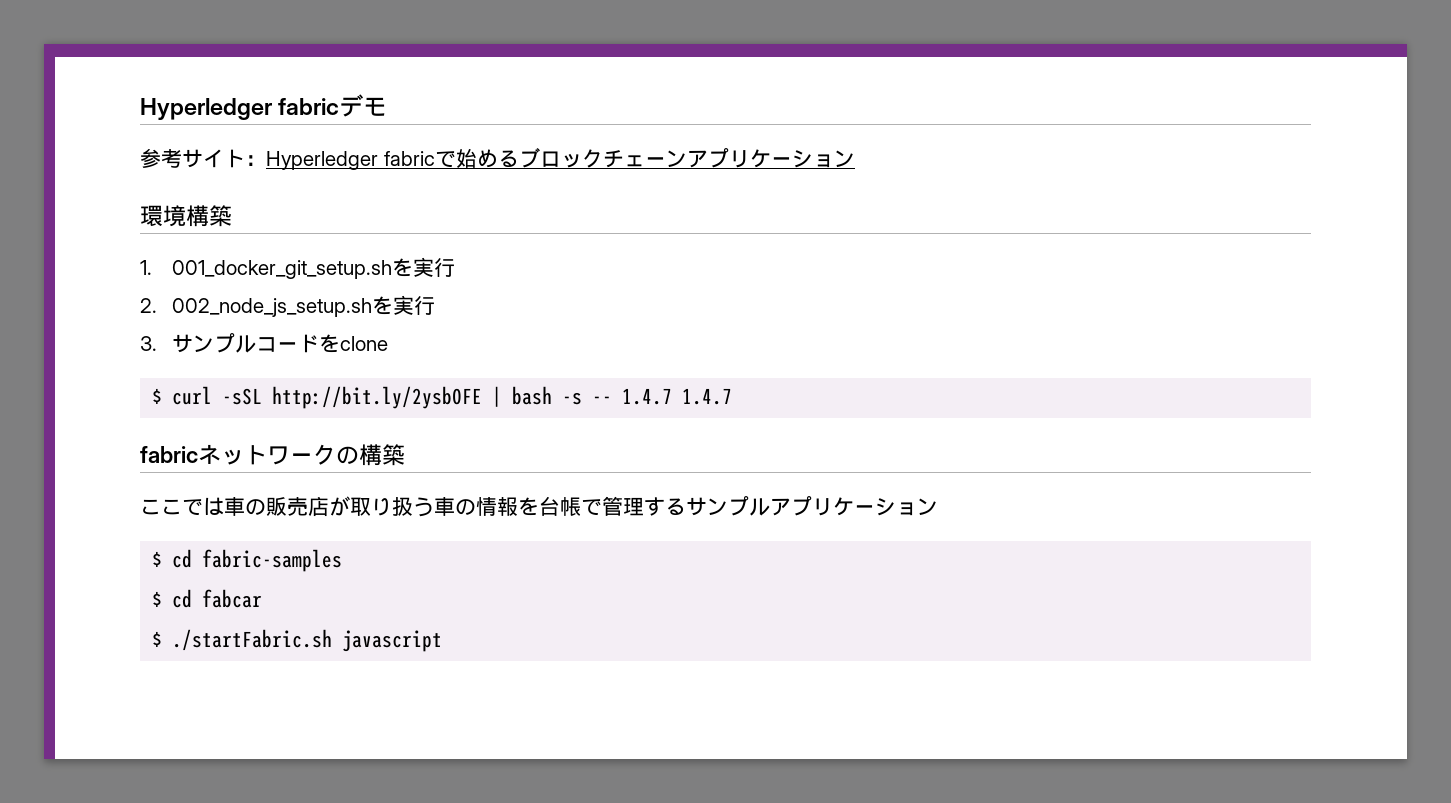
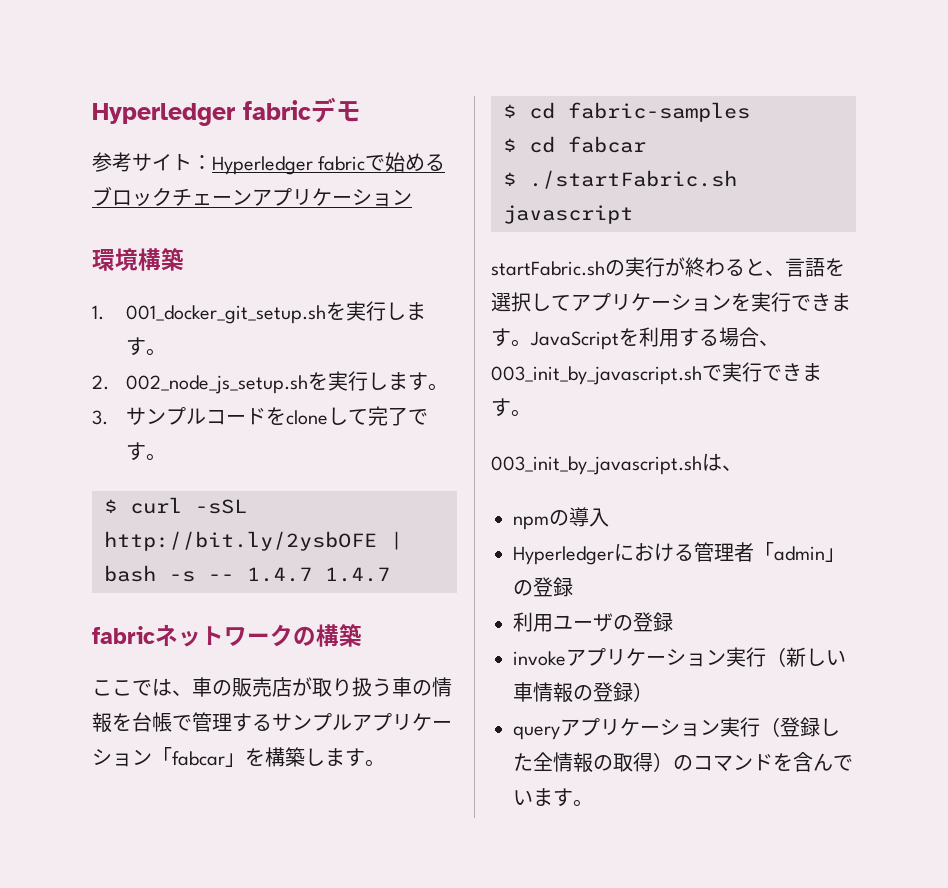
(455, 267) none -> [385,302,426,320] [125,337,166,356] します。
(435, 305) none -> [367,372,448,391] します。
(388, 343) none -> [327,406,428,426] [125,442,166,461] して完了です。
(224, 506) none -> [172,690,192,696] 、
(938, 507) none -> [152,747,385,767] 「fabcar」を構築します。
(443, 641) none -> [491,257,845,277] [491,292,851,312] [491,327,779,350] [491,362,822,385] [491,398,531,417] [491,453,742,475] [513,507,609,530] [513,542,845,565] [513,577,573,597] [513,612,673,632] [513,647,846,667] [513,682,653,703] [513,717,840,740] [513,752,853,773] [513,788,593,807] // startFabric.shの実行が終わると、言語を選択してアプリケーションを実行できます。JavaScriptを利用する場合、003_init_by_javascript.shで実行できます。 // 003_init_by_javascript.shは、 // npmの導入 // Hyperledgerにおける管理者「admin」の登録 // 利用ユーザの登録 // invokeアプリケーション実行（新しい車情報の登録） // queryアプリケーション実行（登録した全情報の取得）のコマンドを含んでいます。

